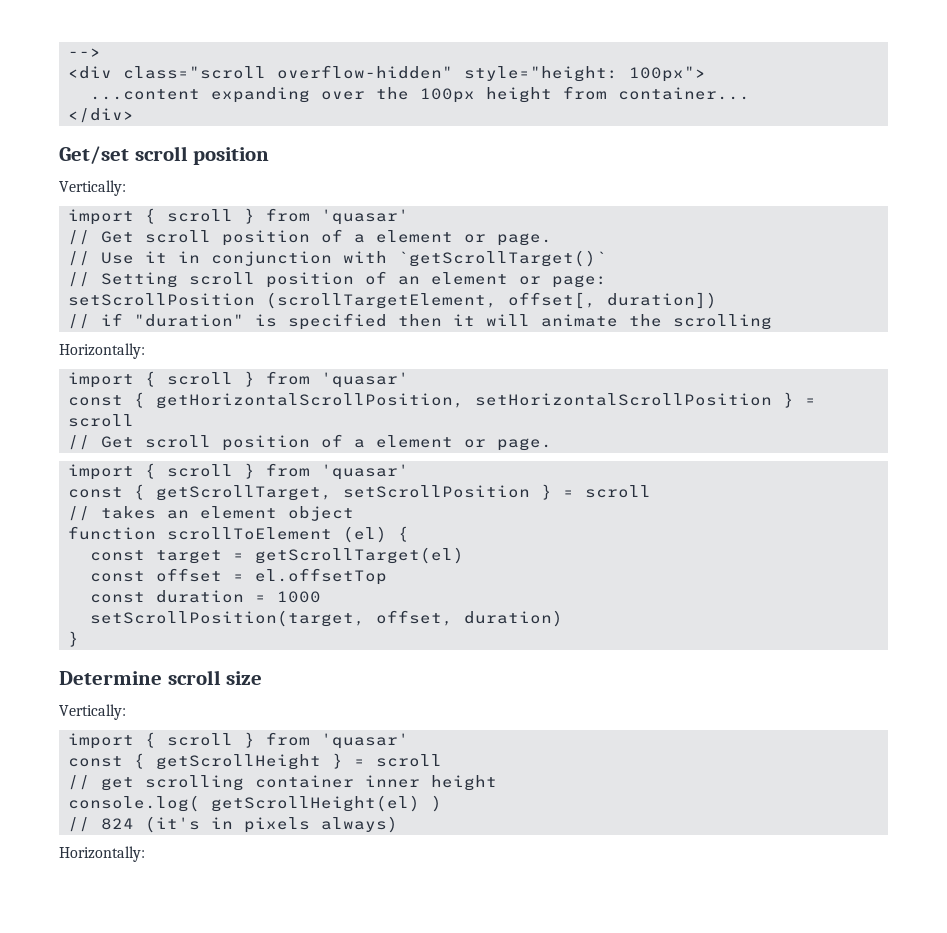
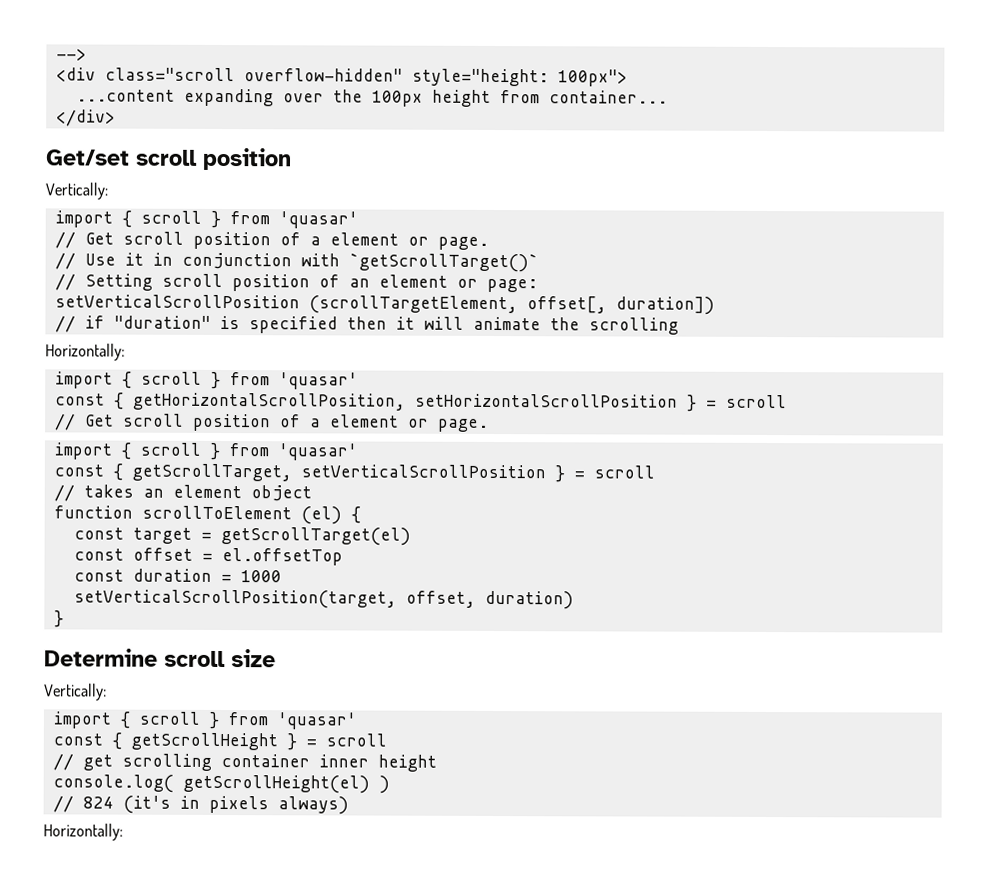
[68,293,256,306] setScrollPosition -> [54,294,300,309] setVerticalScrollPosition
[343,485,531,498] setScrollPosition -> [300,464,546,479] setVerticalScrollPosition
[90,610,366,627] setScrollPosition(target, -> [73,589,397,609] setVerticalScrollPosition(target,

